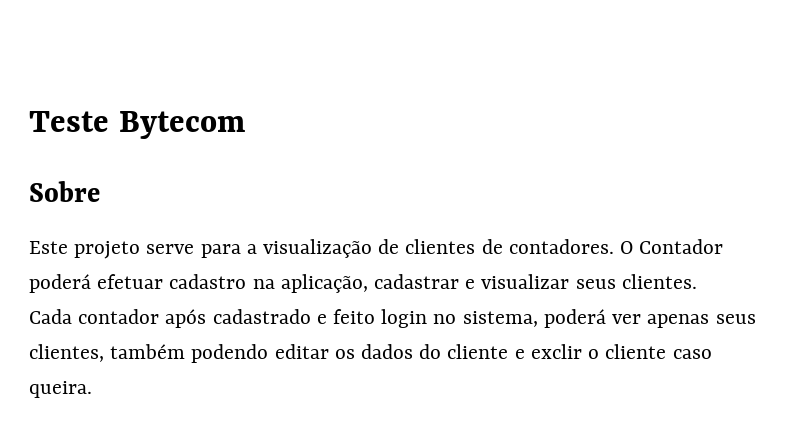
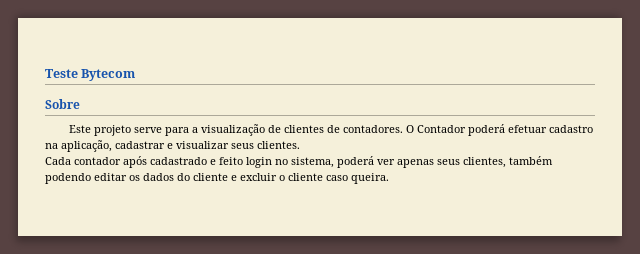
[530,344,582,359] exclir -> [240,173,277,181] excluir

